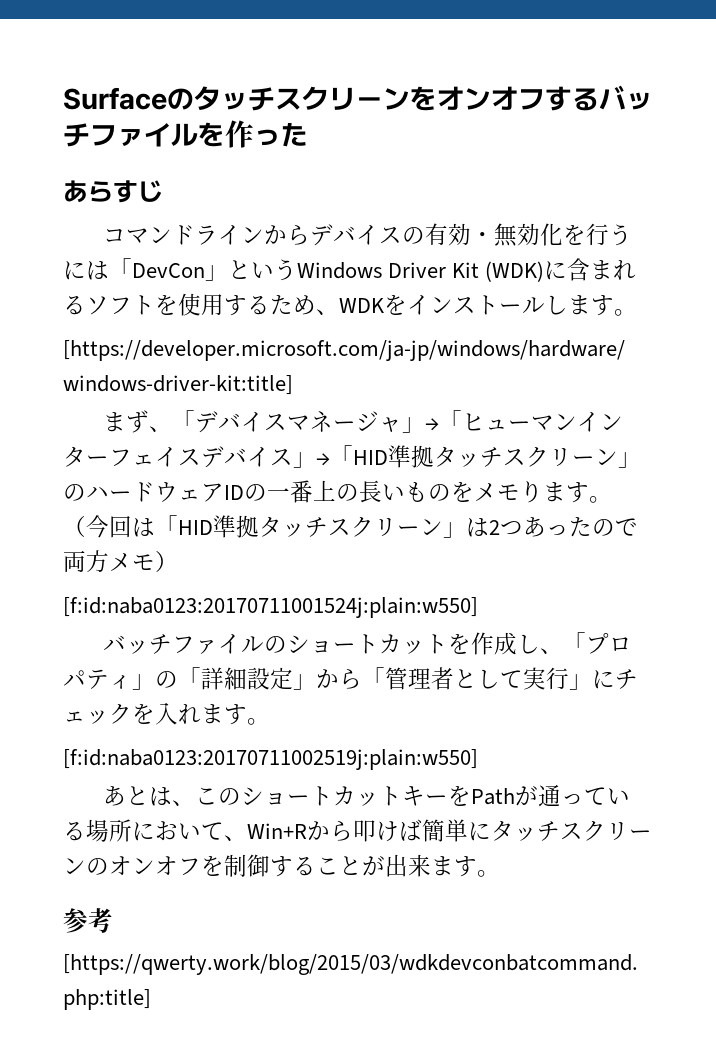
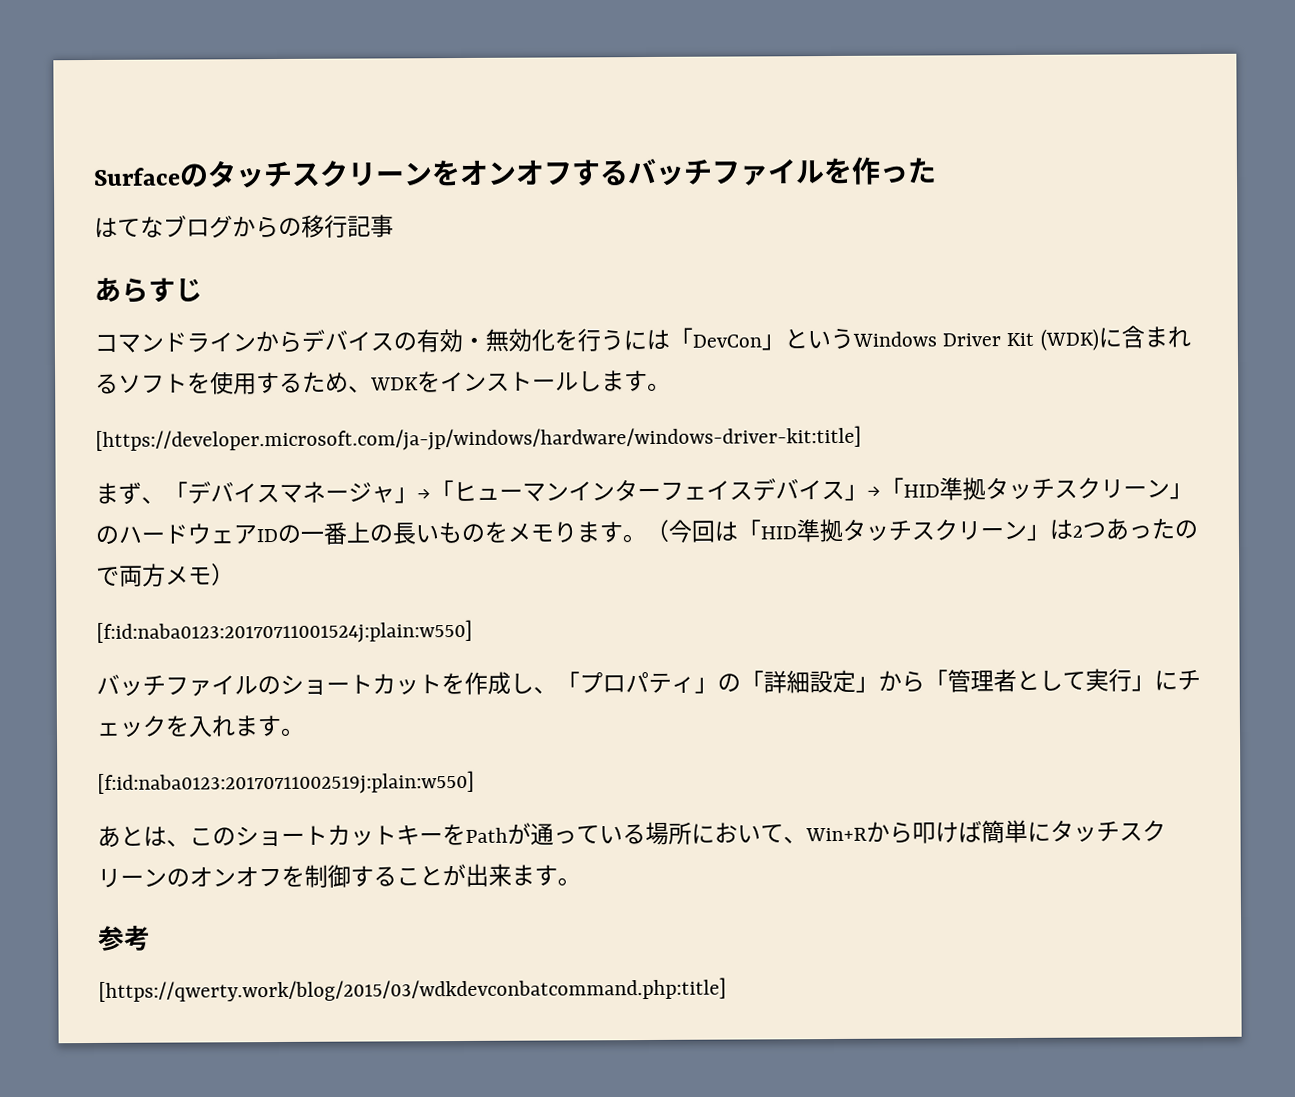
(308, 134) none -> [94,214,394,239] // はてなブログからの移行記事

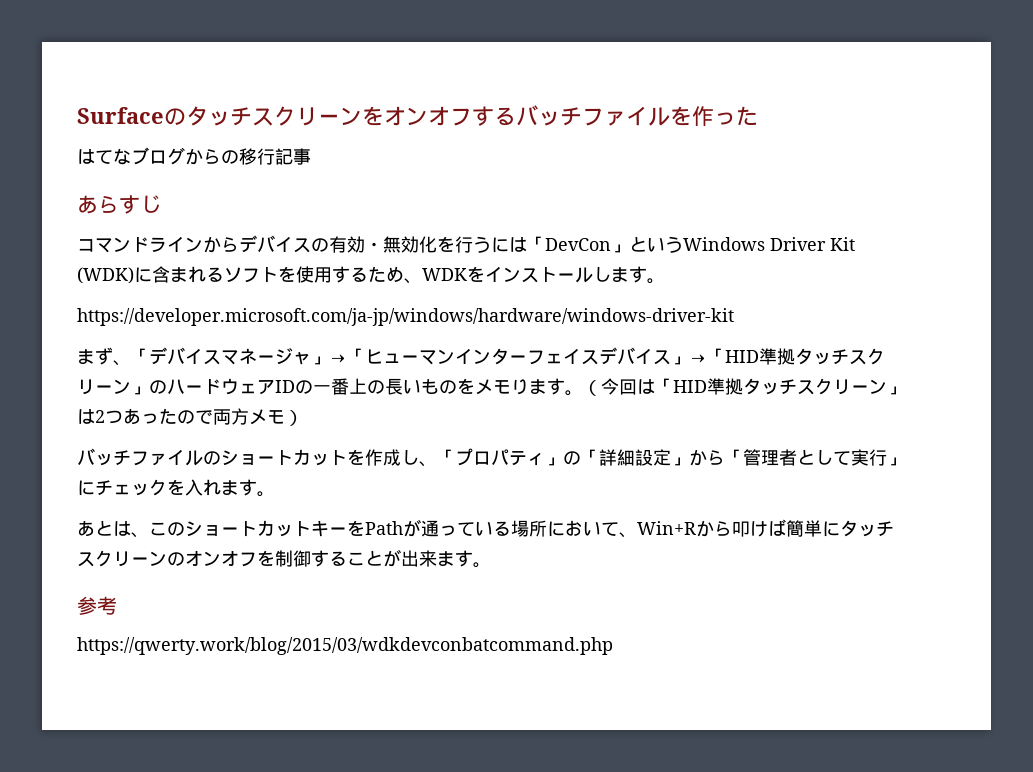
[95,425,862,452] [https://developer.microsoft.com/ja-jp/windows/hardware/windows-driver-kit:title] -> [77,308,734,326] https://developer.microsoft.com/ja-jp/windows/hardware/windows-driver-kit
[96,619,473,644] // [f:id:naba0123:20170711001524j:plain:w550] -> (303, 418) none
[97,770,475,795] // [f:id:naba0123:20170711002519j:plain:w550] -> (275, 494) none
[98,977,727,1002] [https://qwerty.work/blog/2015/03/wdkdevconbatcommand.php:title] -> [77,637,613,655] https://qwerty.work/blog/2015/03/wdkdevconbatcommand.php

